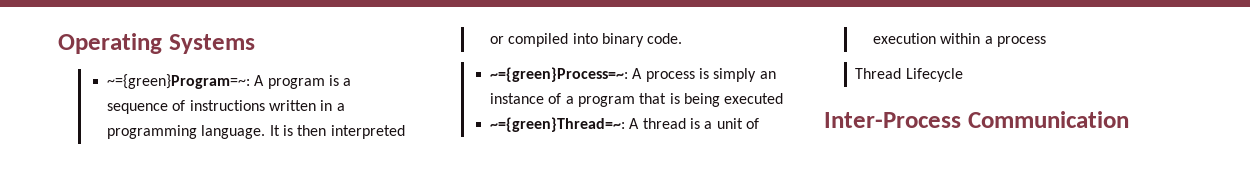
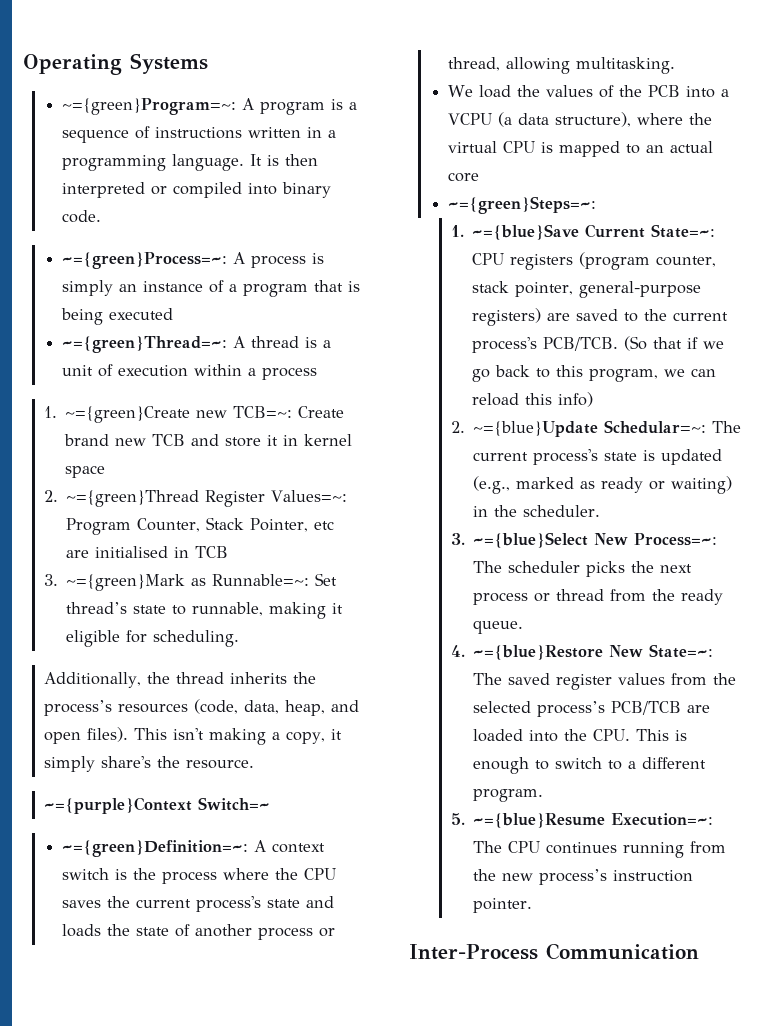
[855,68,963,82] Thread Lifecycle -> [43,406,345,423] [64,434,353,447] [65,465,106,478] [43,490,348,507] [66,517,335,535] [66,546,229,558] [43,573,338,591] [66,602,344,619] [66,630,240,647] [43,672,316,688] [43,699,359,716] [43,727,342,745] [43,756,254,772] [43,797,270,814] [61,840,325,857] [61,868,336,884] [61,896,334,912] [61,924,335,940] [447,57,675,74] [447,85,729,98] [447,112,712,127] [447,141,713,157] [447,172,479,182] [447,196,596,214] [450,224,715,240] [471,252,716,270] [471,281,701,298] [471,308,728,326] [471,336,724,353] [471,365,716,382] [471,392,593,407] [450,420,741,437] [472,449,722,465] [472,476,732,494] [472,505,600,517] [450,532,717,548] [472,561,692,577] [472,589,723,605] [472,620,523,634] [450,644,713,660] [472,673,736,690] [472,701,710,717] [472,729,687,742] [472,757,706,774] [472,789,543,802] [450,813,713,828] [472,841,726,858] [472,869,693,885] [472,898,532,913] 1. ~={green}Create new TCB=~: Create brand new TCB and store it in kernel space // 2. ~={green}Thread Register Values=~: Program Counter, Stack Pointer, etc are initialised in TCB // 3. ~={green}Mark as Runnable=~: Set thread’s state to runnable, making it eligible for scheduling. // Additionally, the thread inherits the process’s resources (code, data, heap, and open files). This isn't making a copy, it simply share's the resource. // ~={purple}Context Switch=~ // ~={green}Definition=~: A context switch is the process where the CPU saves the current process's state and loads the state of another process or thread, allowing multitasking. // We load the values of the PCB into a VCPU (a data structure), where the virtual CPU is mapped to an actual core // ~={green}Steps=~: // 1. ~={blue}Save Current State=~: CPU registers (program counter, stack pointer, general-purpose registers) are saved to the current process's PCB/TCB. (So that if we go back to this program, we can reload this info) // 2. ~={blue}Update Schedular=~: The current process's state is updated (e.g., marked as ready or waiting) in the scheduler. // 3. ~={blue}Select New Process=~: The scheduler picks the next process or thread from the ready queue. // 4. ~={blue}Restore New State=~: The saved register values from the selected process’s PCB/TCB are loaded into the CPU. This is enough to switch to a different program. // 5. ~={blue}Resume Execution=~: The CPU continues running from the new process’s instruction pointer.

